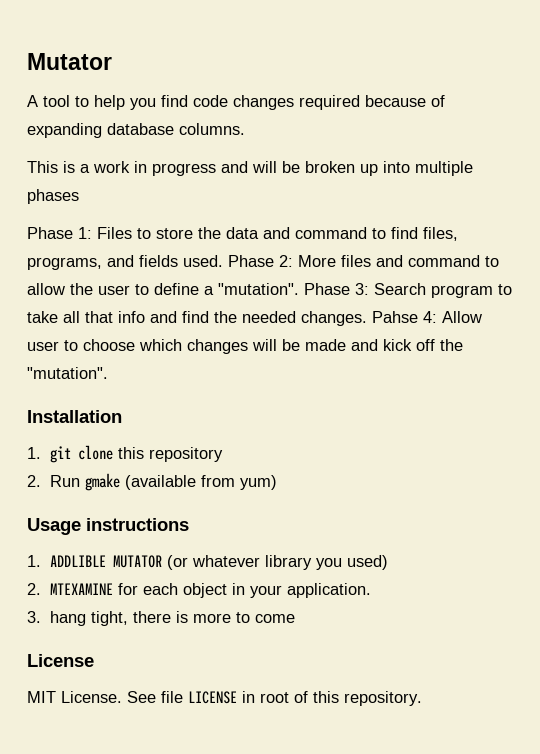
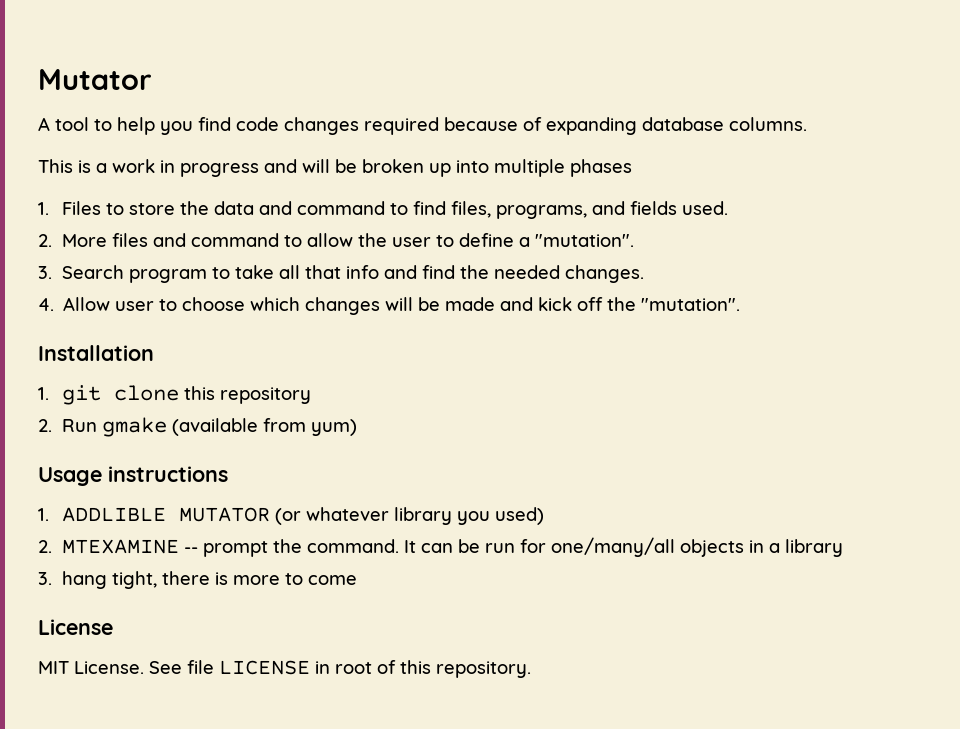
[27,227,92,239] Phase 1: -> [38,202,49,215] 1.
[228,255,293,267] Phase 2: -> [38,234,52,247] // 2.
[304,283,369,295] Phase 3: -> [38,266,52,279] // 3.
[372,311,437,323] Pahse 4: -> [38,298,54,311] // 4.
[117,583,371,598] for each object in your application. -> [183,537,843,557] -- prompt the command. It can be run for one/many/all objects in a library

